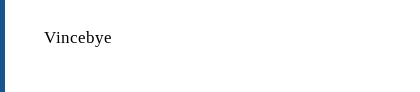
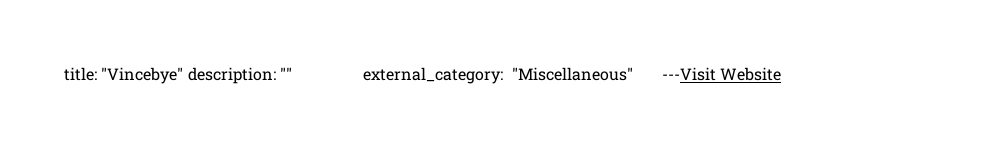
[44,31,112,47] Vincebye -> [64,67,782,84] title: "Vincebye" description: "" external_category: "Miscellaneous" ---Visit Website

